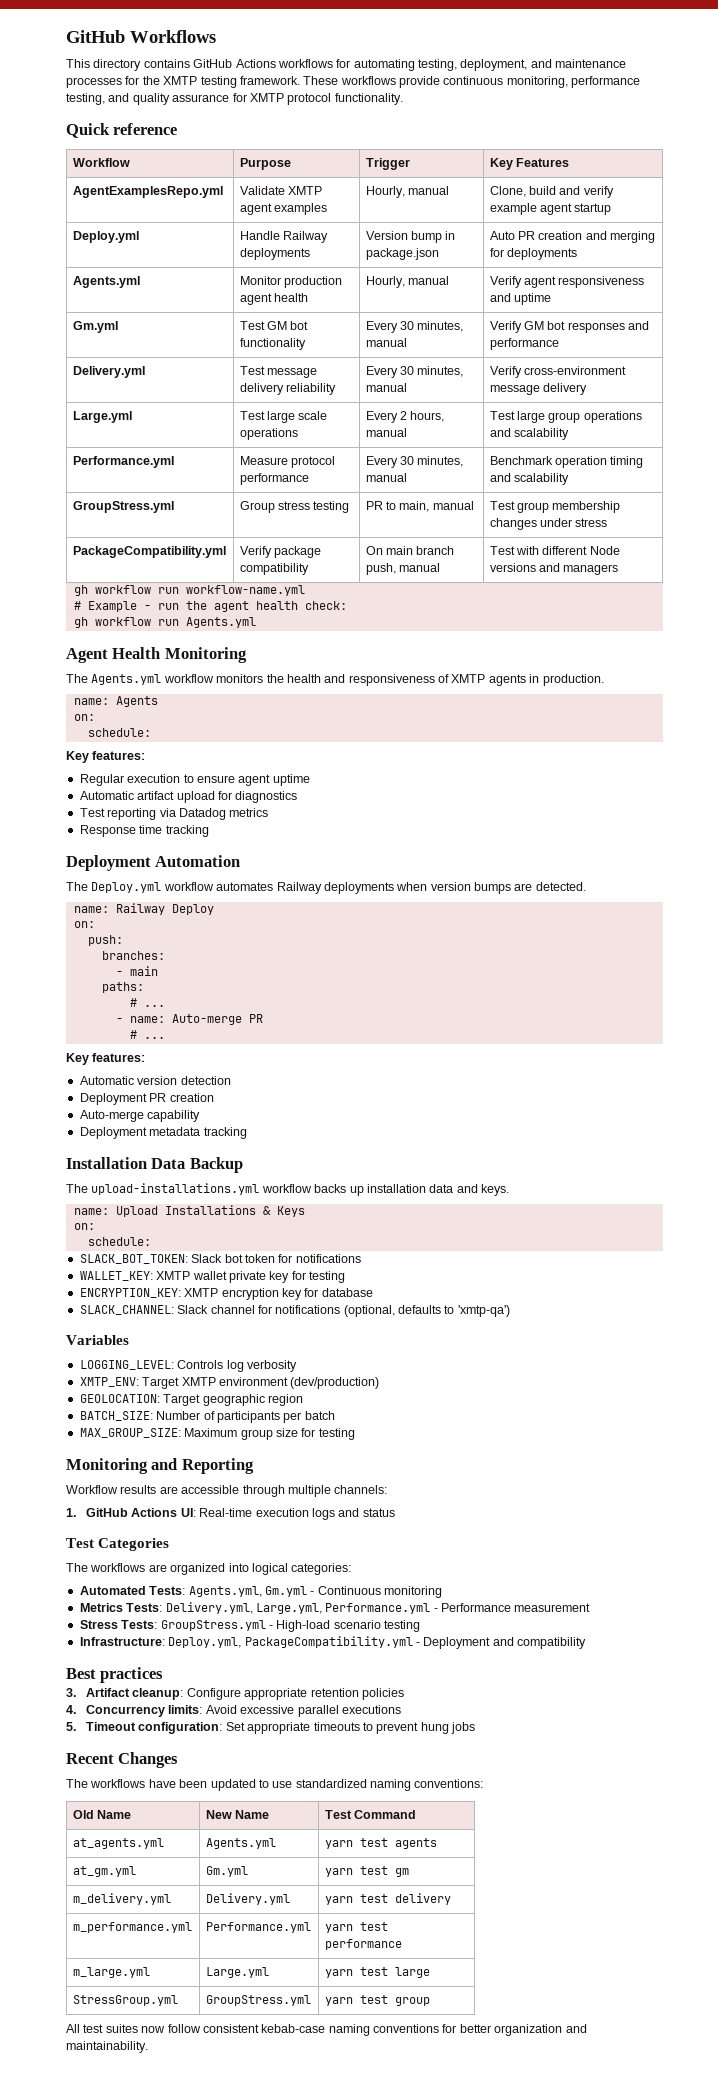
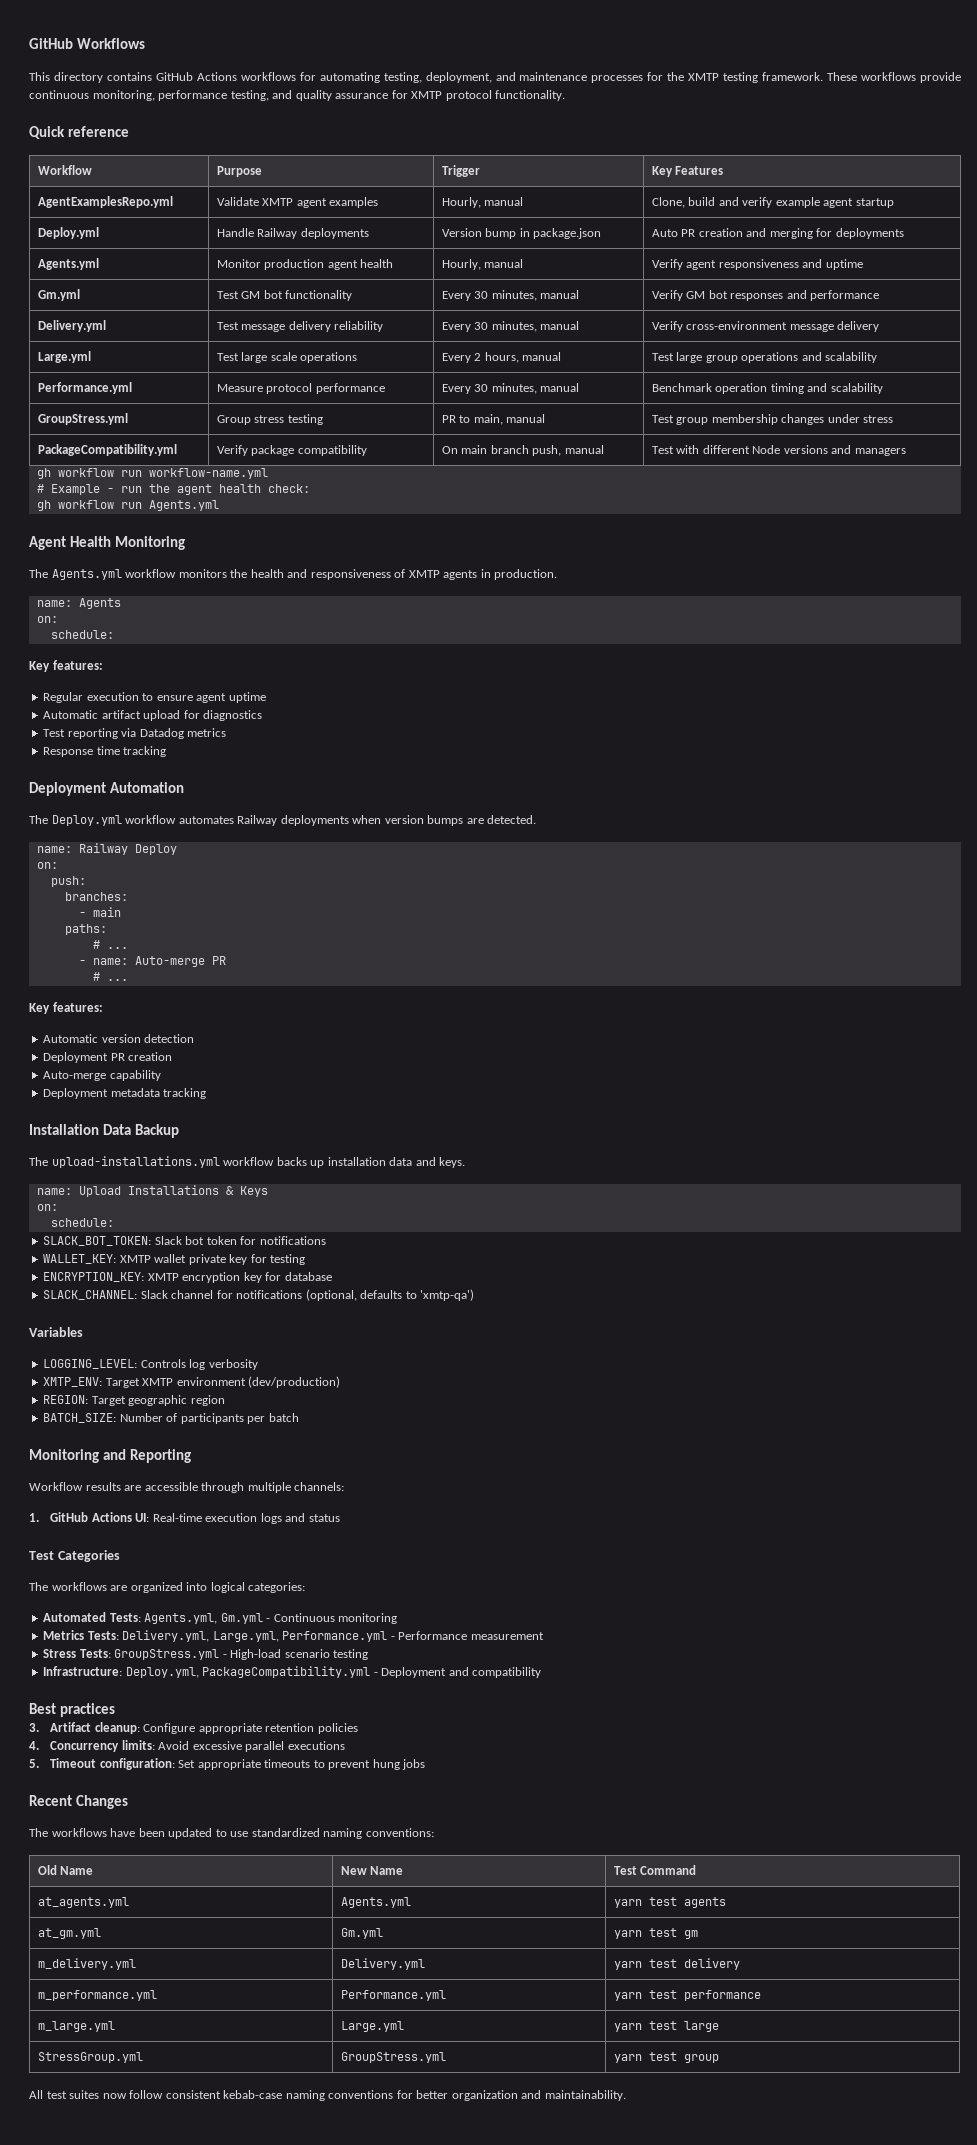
[79,1394,160,1403] GEOLOCATION: -> [43,1395,89,1404] REGION:
[79,1428,355,1440] // MAX_GROUP_SIZE: Maximum group size for testing -> (299, 1417) none

